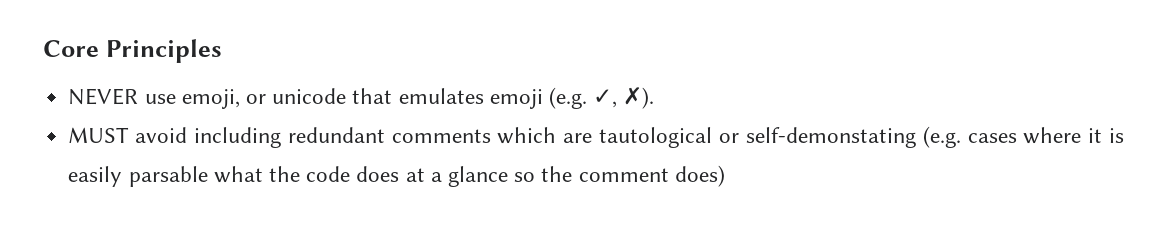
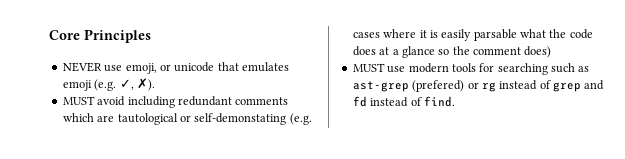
(725, 176) none -> [352,63,590,75] [352,80,605,92] [352,96,455,107] // MUST use modern tools for searching such as ast-grep (prefered) or rg instead of grep and fd instead of find.

